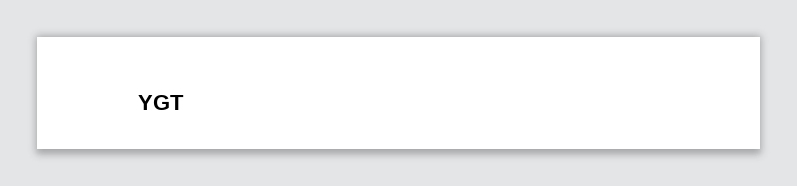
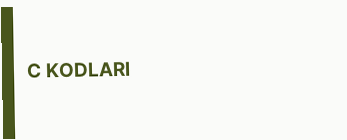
[138,95,184,110] YGT -> [26,61,132,79] C KODLARI

